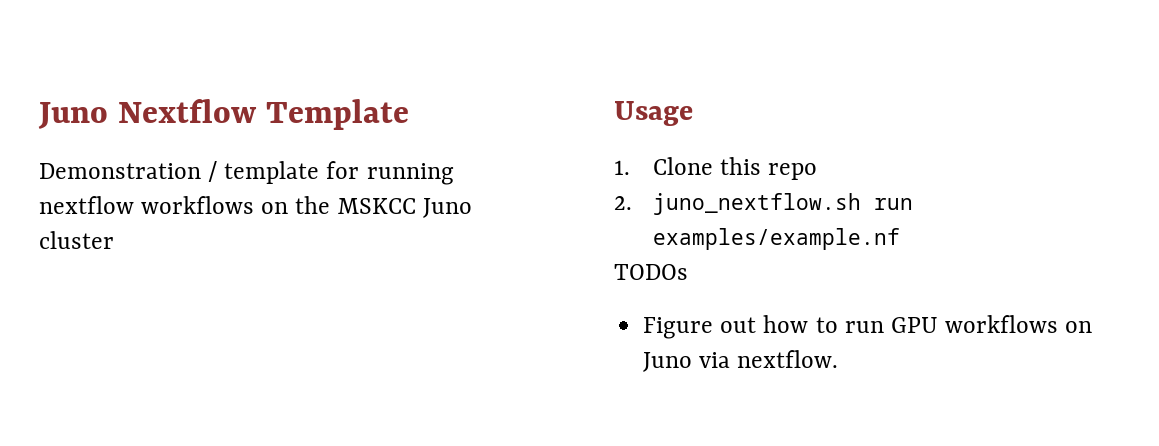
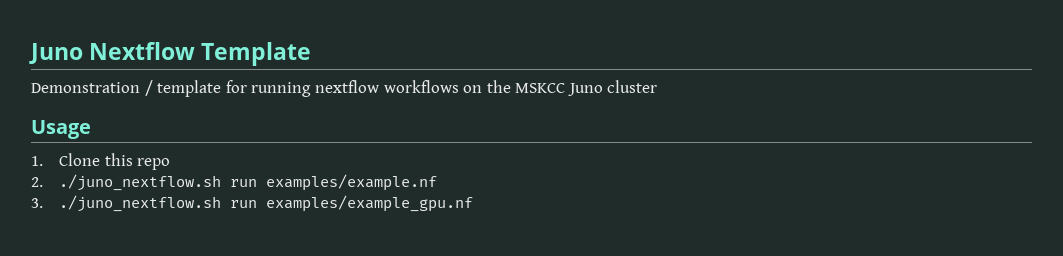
[652,193,861,215] juno_nextflow.sh -> [59,174,222,191] ./juno_nextflow.sh
[614,264,688,280] [643,315,1093,339] [643,350,839,372] TODOs // Figure out how to run GPU workflows on Juno via nextflow. -> [31,195,474,212] 3. ./juno_nextflow.sh run examples/example_gpu.nf

